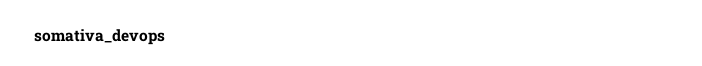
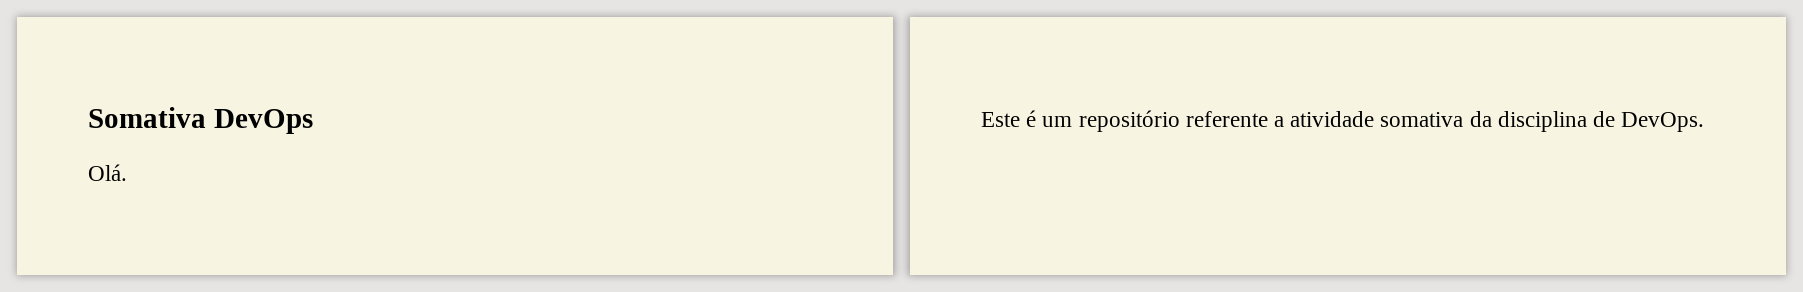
[34,29,165,45] somativa_devops -> [88,107,313,134] [88,164,127,181] [981,110,1705,132] Somativa DevOps // Olá. // Este é um repositório referente a atividade somativa da disciplina de DevOps.

